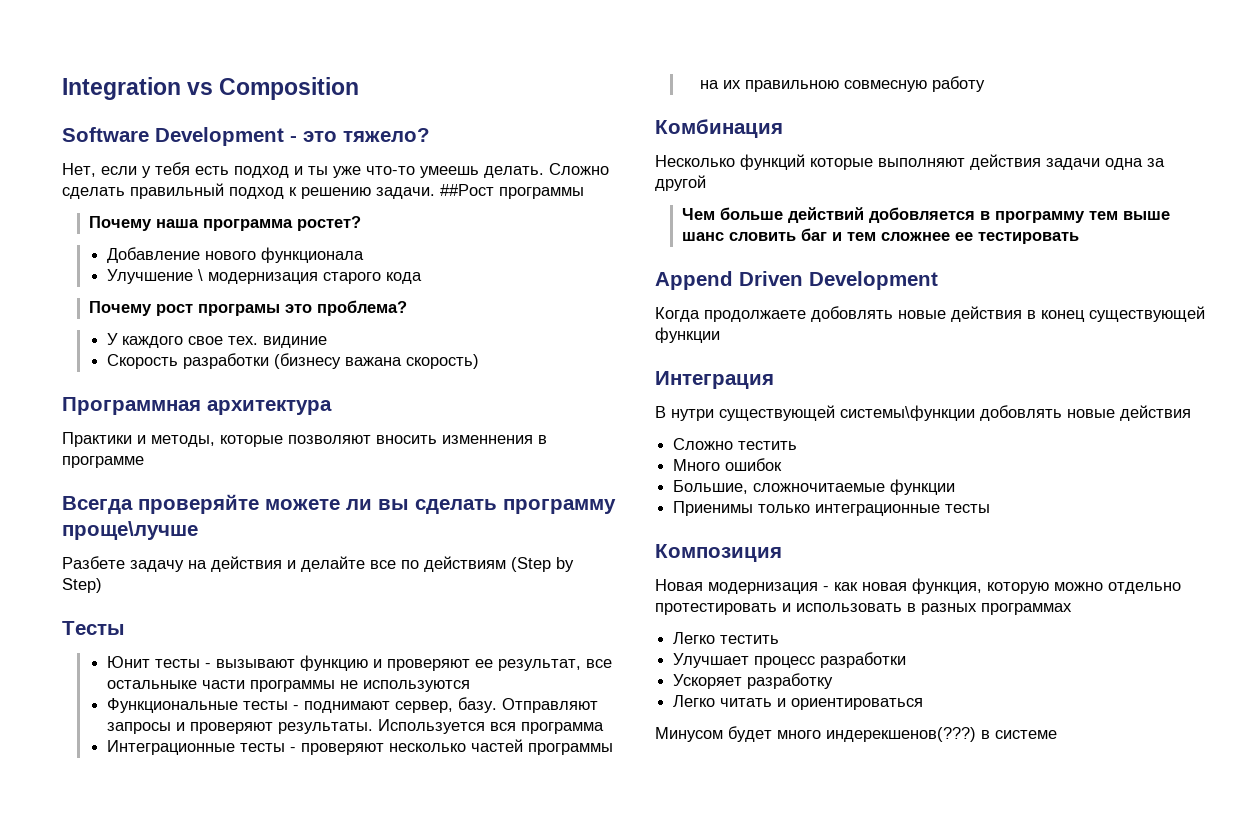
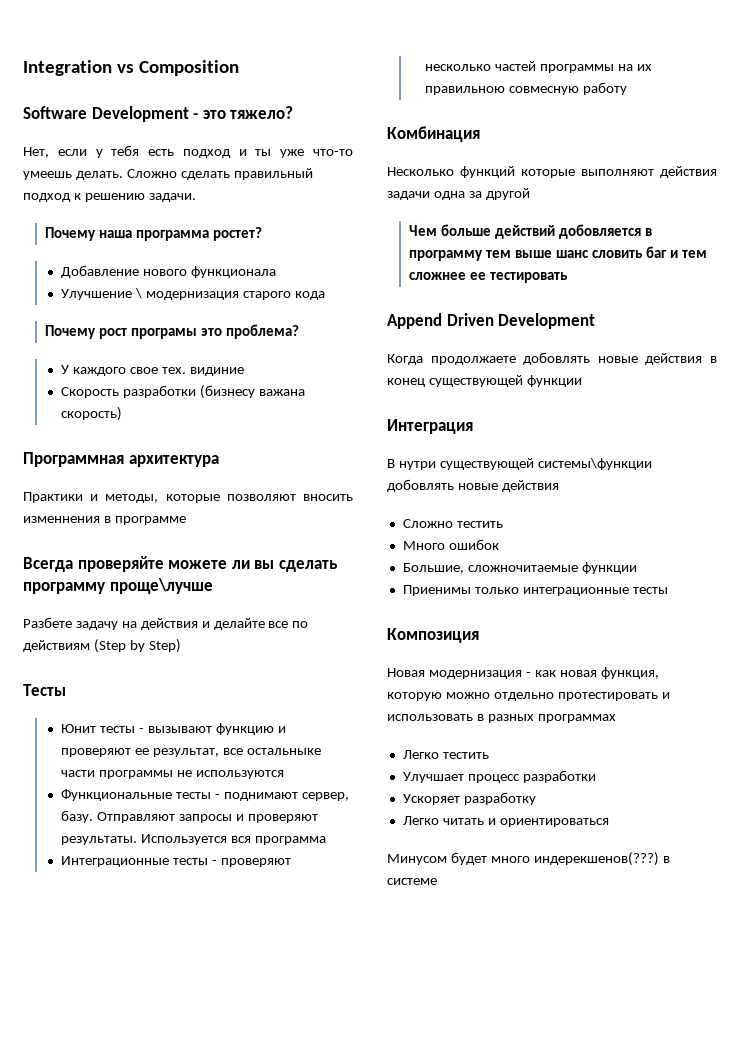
[440,184,584,199] ##Рост программы -> (196, 197) none

